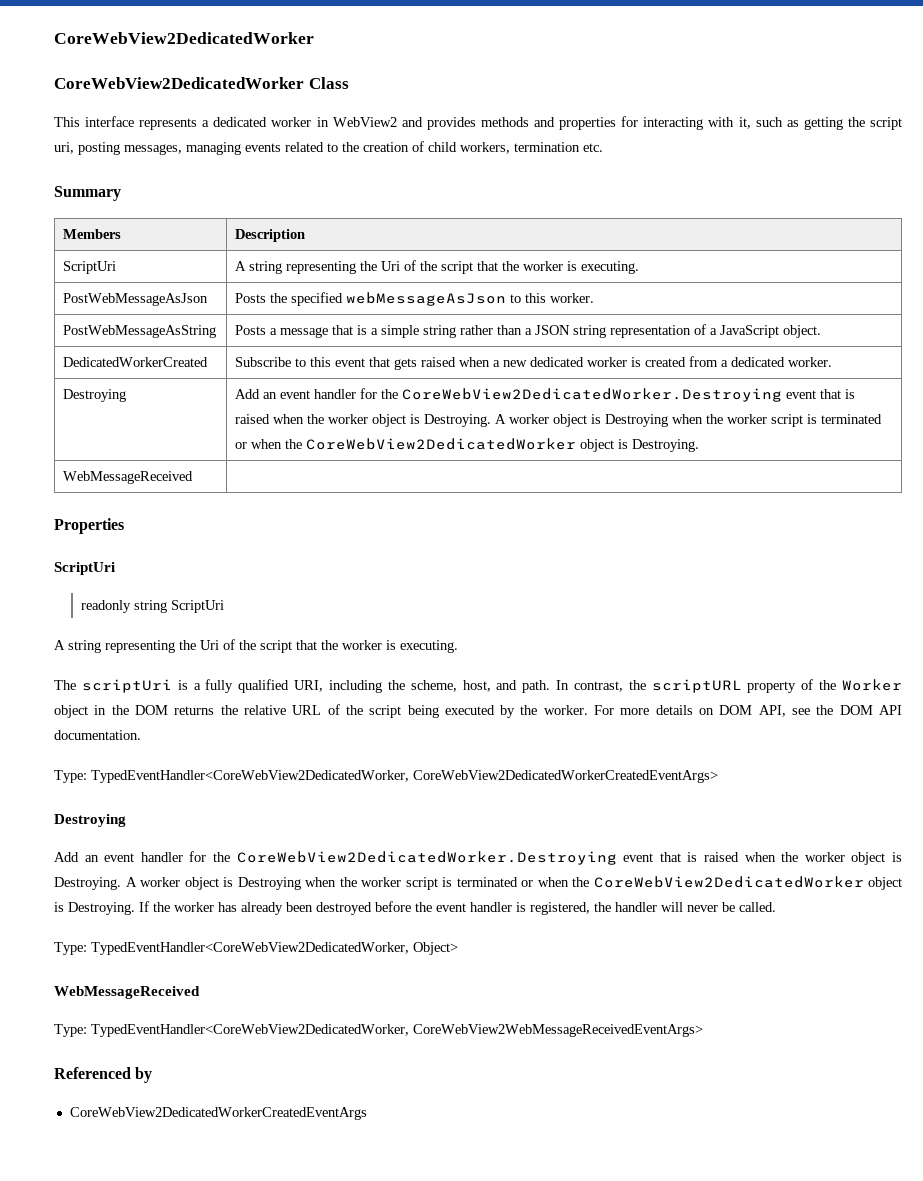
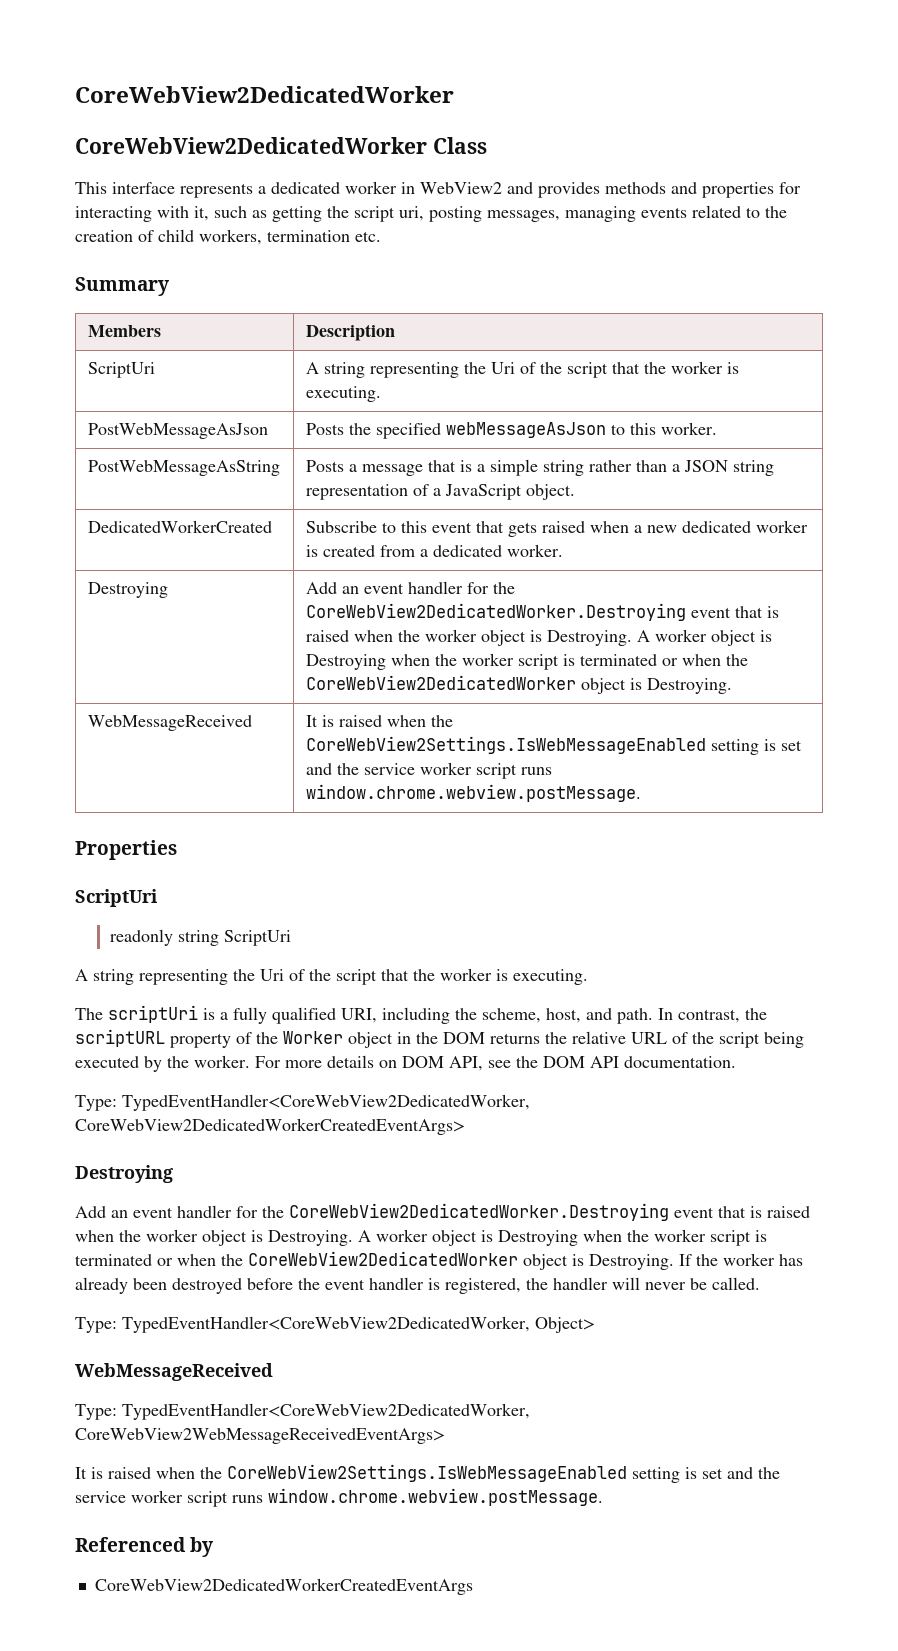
(194, 477) none -> [305,715,453,727] [305,736,802,755] [305,762,552,779] [305,784,641,802] It is raised when the CoreWebView2Settings.IsWebMessageEnabled setting is set and the service worker script runs window.chrome.webview.postMessage.
(703, 1030) none -> [75,1464,780,1483] [75,1488,603,1507] // It is raised when the CoreWebView2Settings.IsWebMessageEnabled setting is set and the service worker script runs window.chrome.webview.postMessage.

